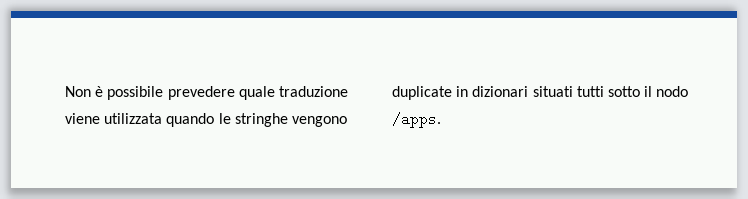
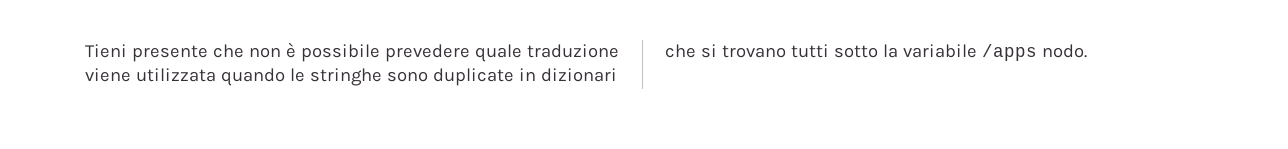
[65,86,91,97] Non -> [85,44,281,62] Tieni presente che non
[291,116,347,127] vengono -> [386,71,428,82] sono
[532,86,689,97] [392,112,441,128] situati tutti sotto il nodo /apps. -> [665,44,1087,61] che si trovano tutti sotto la variabile /apps nodo.

